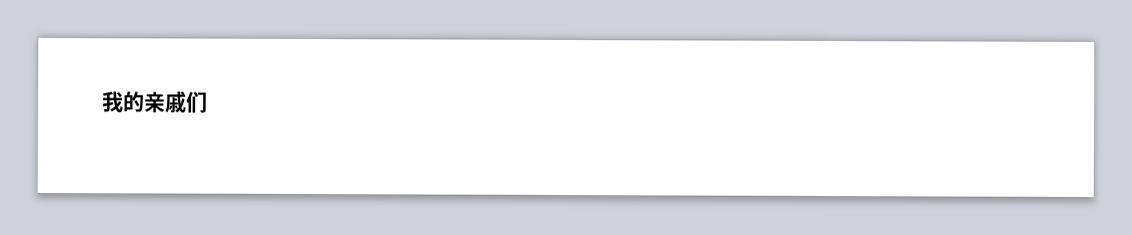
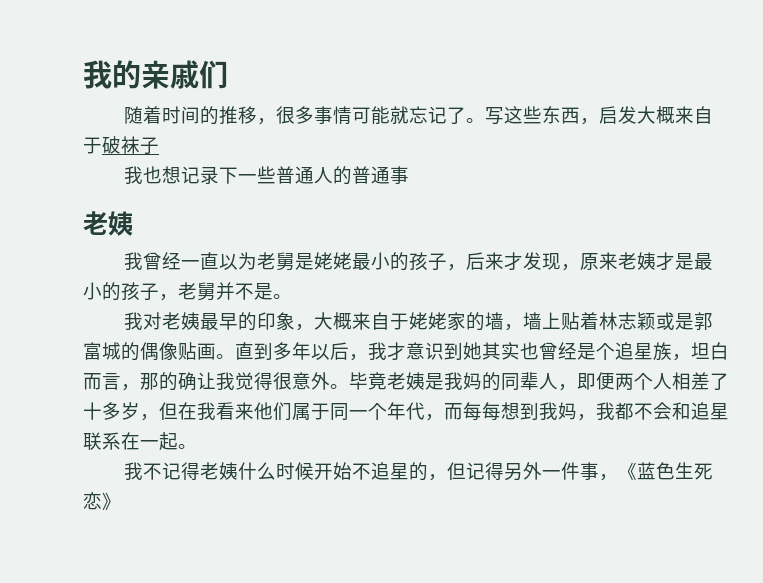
(208, 102) none -> [124,106,714,125] [83,136,159,155] [124,166,410,185] [83,211,133,236] [124,252,714,271] [83,282,292,301] [124,312,714,331] [83,342,729,361] [83,372,729,391] [83,402,729,421] [83,432,197,450] [124,462,714,481] [83,492,121,510] // 随着时间的推移，很多事情可能就忘记了。写这些东西，启发大概来自于破袜子 // 我也想记录下一些普通人的普通事 // 老姨 // 我曾经一直以为老舅是姥姥最小的孩子，后来才发现，原来老姨才是最小的孩子，老舅并不是。 // 我对老姨最早的印象，大概来自于姥姥家的墙，墙上贴着林志颖或是郭富城的偶像贴画。直到多年以后，我才意识到她其实也曾经是个追星族，坦白而言，那的确让我觉得很意外。毕竟老姨是我妈的同辈人，即便两个人相差了十多岁，但在我看来他们属于同一个年代，而每每想到我妈，我都不会和追星联系在一起。 // 我不记得老姨什么时候开始不追星的，但记得另外一件事，《蓝色生死恋》

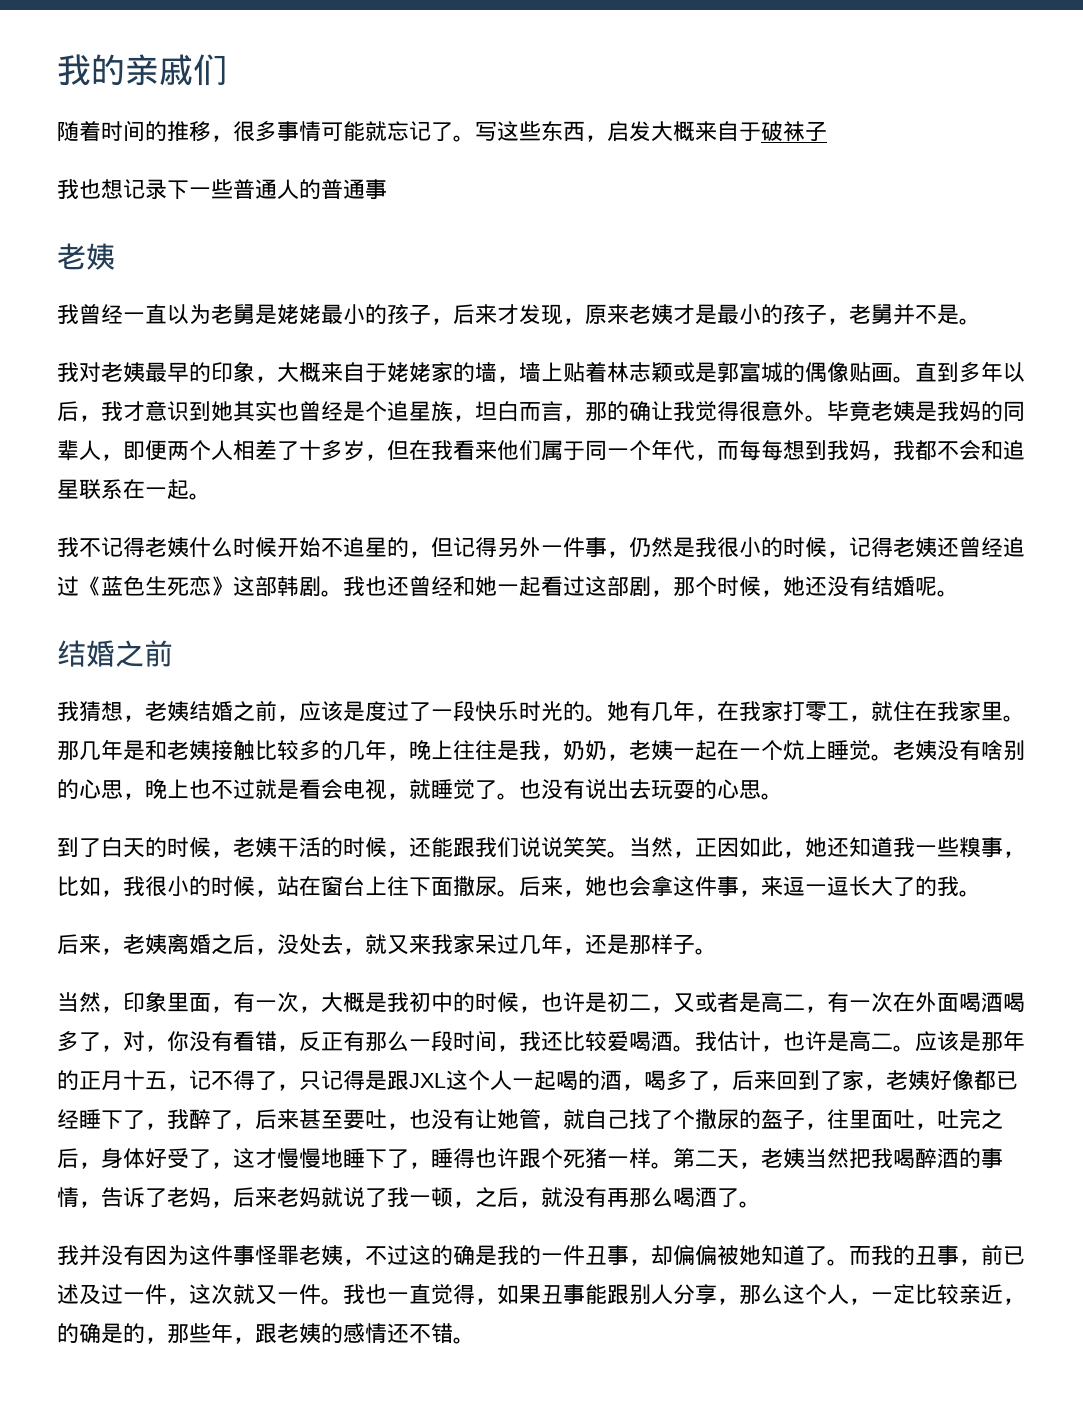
[618,462,714,480] [83,492,121,510] 《蓝色生死恋》 -> [629,536,1025,558] [57,575,959,597] [57,640,173,667] [57,700,1025,722] [57,739,1025,761] [57,779,783,800] [57,837,1025,858] [57,876,981,897] [57,933,717,955] [57,991,1025,1013] [57,1030,1025,1052] [57,1070,1018,1091] [57,1108,1003,1130] [57,1148,1003,1169] [57,1187,761,1208] [57,1244,1025,1266] [57,1284,1025,1305] [57,1322,475,1344] 仍然是我很小的时候，记得老姨还曾经追过《蓝色生死恋》这部韩剧。我也还曾经和她一起看过这部剧，那个时候，她还没有结婚呢。 // 结婚之前 // 我猜想，老姨结婚之前，应该是度过了一段快乐时光的。她有几年，在我家打零工，就住在我家里。那几年是和老姨接触比较多的几年，晚上往往是我，奶奶，老姨一起在一个炕上睡觉。老姨没有啥别的心思，晚上也不过就是看会电视，就睡觉了。也没有说出去玩耍的心思。 // 到了白天的时候，老姨干活的时候，还能跟我们说说笑笑。当然，正因如此，她还知道我一些糗事，比如，我很小的时候，站在窗台上往下面撒尿。后来，她也会拿这件事，来逗一逗长大了的我。 // 后来，老姨离婚之后，没处去，就又来我家呆过几年，还是那样子。 // 当然，印象里面，有一次，大概是我初中的时候，也许是初二，又或者是高二，有一次在外面喝酒喝多了，对，你没有看错，反正有那么一段时间，我还比较爱喝酒。我估计，也许是高二。应该是那年的正月十五，记不得了，只记得是跟JXL这个人一起喝的酒，喝多了，后来回到了家，老姨好像都已经睡下了，我醉了，后来甚至要吐，也没有让她管，就自己找了个撒尿的盔子，往里面吐，吐完之后，身体好受了，这才慢慢地睡下了，睡得也许跟个死猪一样。第二天，老姨当然把我喝醉酒的事情，告诉了老妈，后来老妈就说了我一顿，之后，就没有再那么喝酒了。 // 我并没有因为这件事怪罪老姨，不过这的确是我的一件丑事，却偏偏被她知道了。而我的丑事，前已述及过一件，这次就又一件。我也一直觉得，如果丑事能跟别人分享，那么这个人，一定比较亲近，的确是的，那些年，跟老姨的感情还不错。

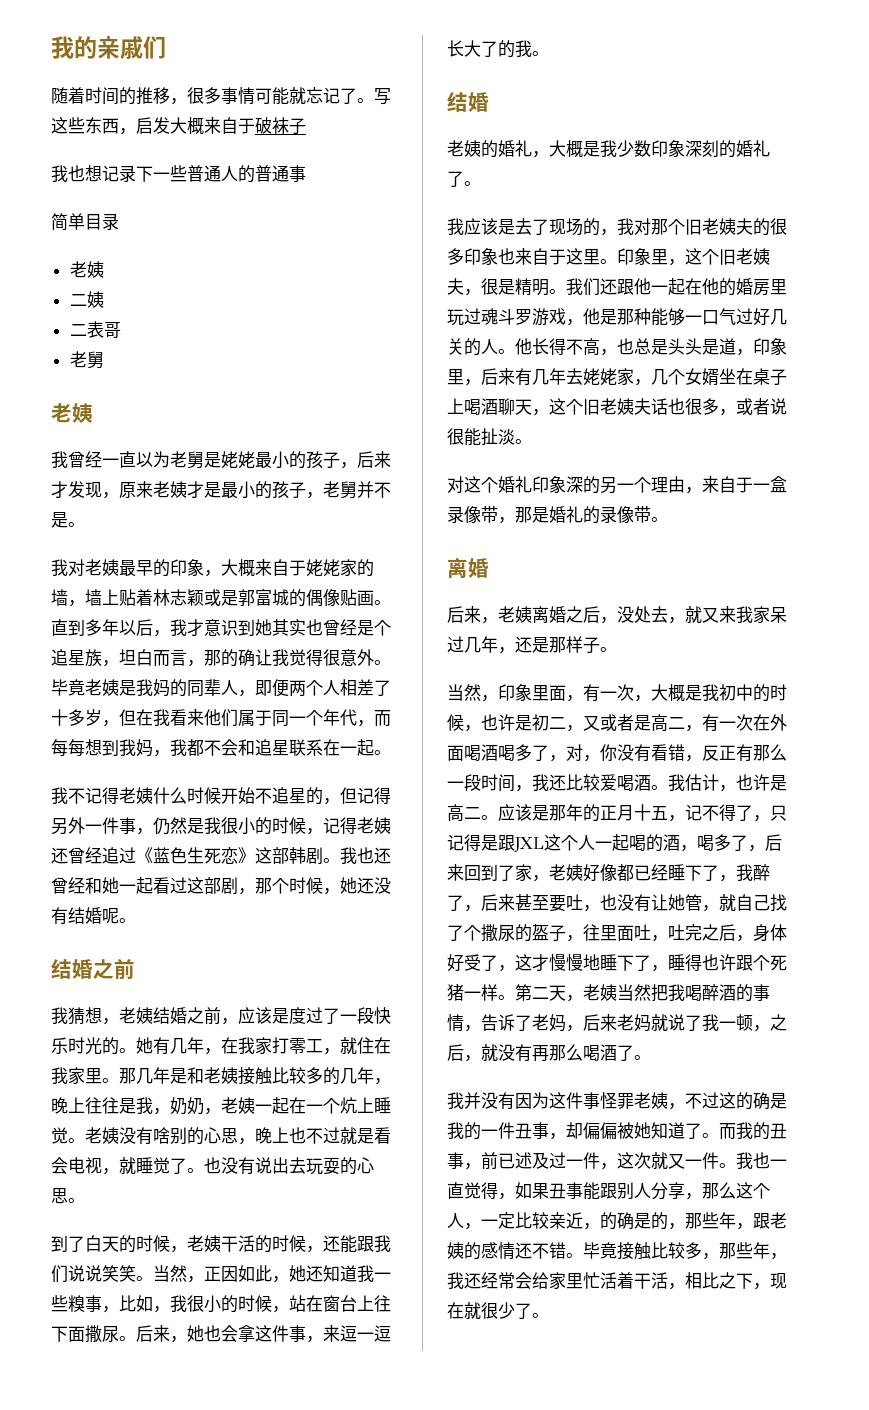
(387, 189) none -> [51,213,119,231] [69,261,104,278] [69,291,104,308] [69,321,121,338] [69,351,104,369] // 简单目录 // 老姨 // 二姨 // 二表哥 // 老舅
(981, 893) none -> [447,92,489,112] [447,140,770,158] [447,171,481,187] [447,218,787,236] [447,248,770,266] [447,278,787,296] [447,308,787,326] [447,338,787,356] [447,368,787,386] [447,398,787,416] [447,428,532,446] [447,476,787,494] [447,506,668,524] [447,558,489,578] // 结婚 // 老姨的婚礼，大概是我少数印象深刻的婚礼了。 // 我应该是去了现场的，我对那个旧老姨夫的很多印象也来自于这里。印象里，这个旧老姨夫，很是精明。我们还跟他一起在他的婚房里玩过魂斗罗游戏，他是那种能够一口气过好几关的人。他长得不高，也总是头头是道，印象里，后来有几年去姥姥家，几个女婿坐在桌子上喝酒聊天，这个旧老姨夫话也很多，或者说很能扯淡。 // 对这个婚礼印象深的另一个理由，来自于一盒录像带，那是婚礼的录像带。 // 离婚
(475, 1340) none -> [583,1242,787,1260] [447,1272,787,1290] [447,1302,549,1319] 毕竟接触比较多，那些年，我还经常会给家里忙活着干活，相比之下，现在就很少了。

